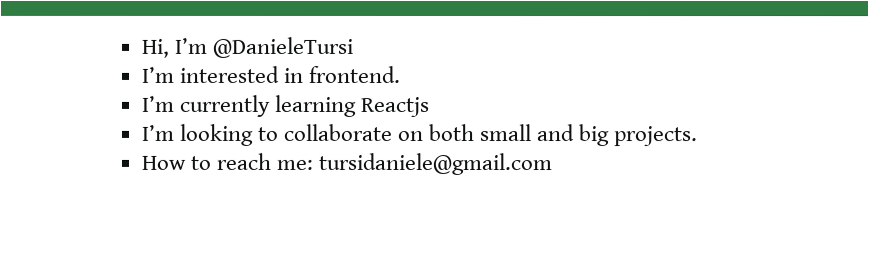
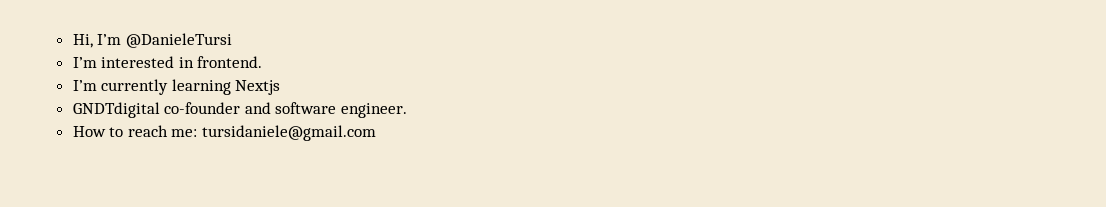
[360,96,430,117] [140,123,699,147] Reactjs // I’m looking to collaborate on both small and big projects. -> [235,80,281,95] [72,102,408,118] Nextjs // GNDTdigital co-founder and software engineer.

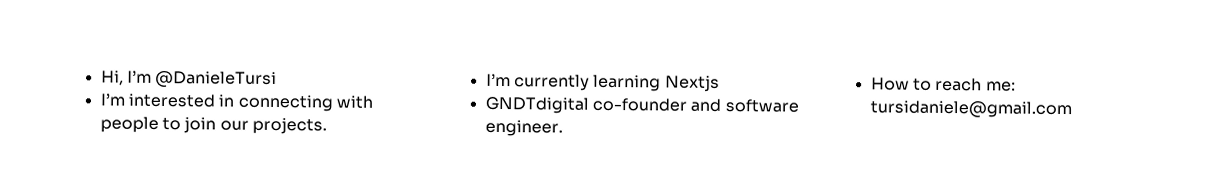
[197,56,263,68] frontend. -> [237,94,373,112] [99,116,327,135] connecting with people to join our projects.

